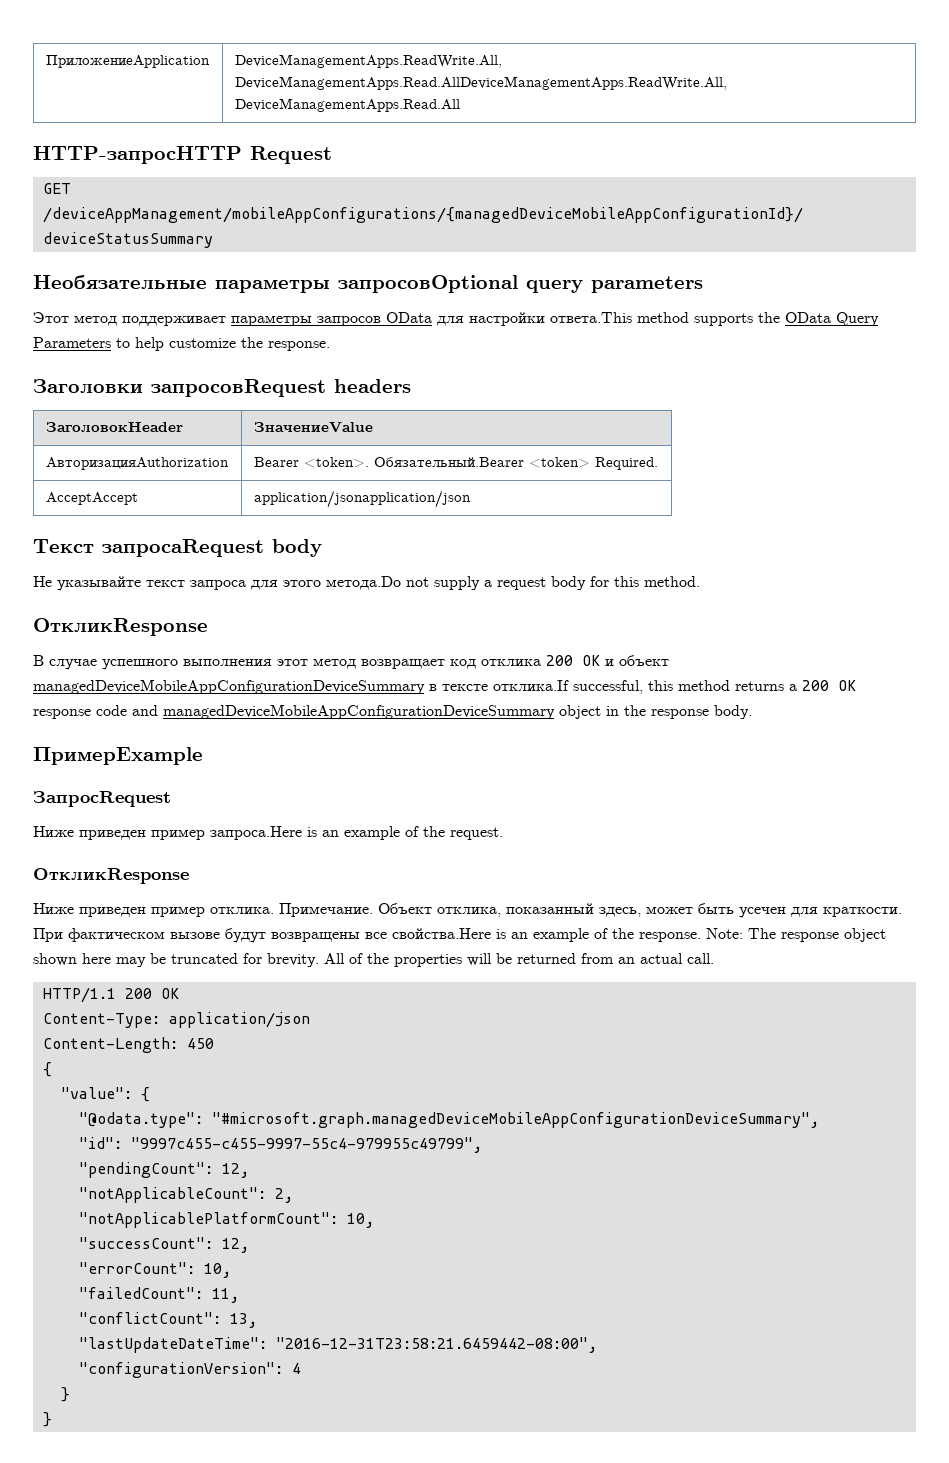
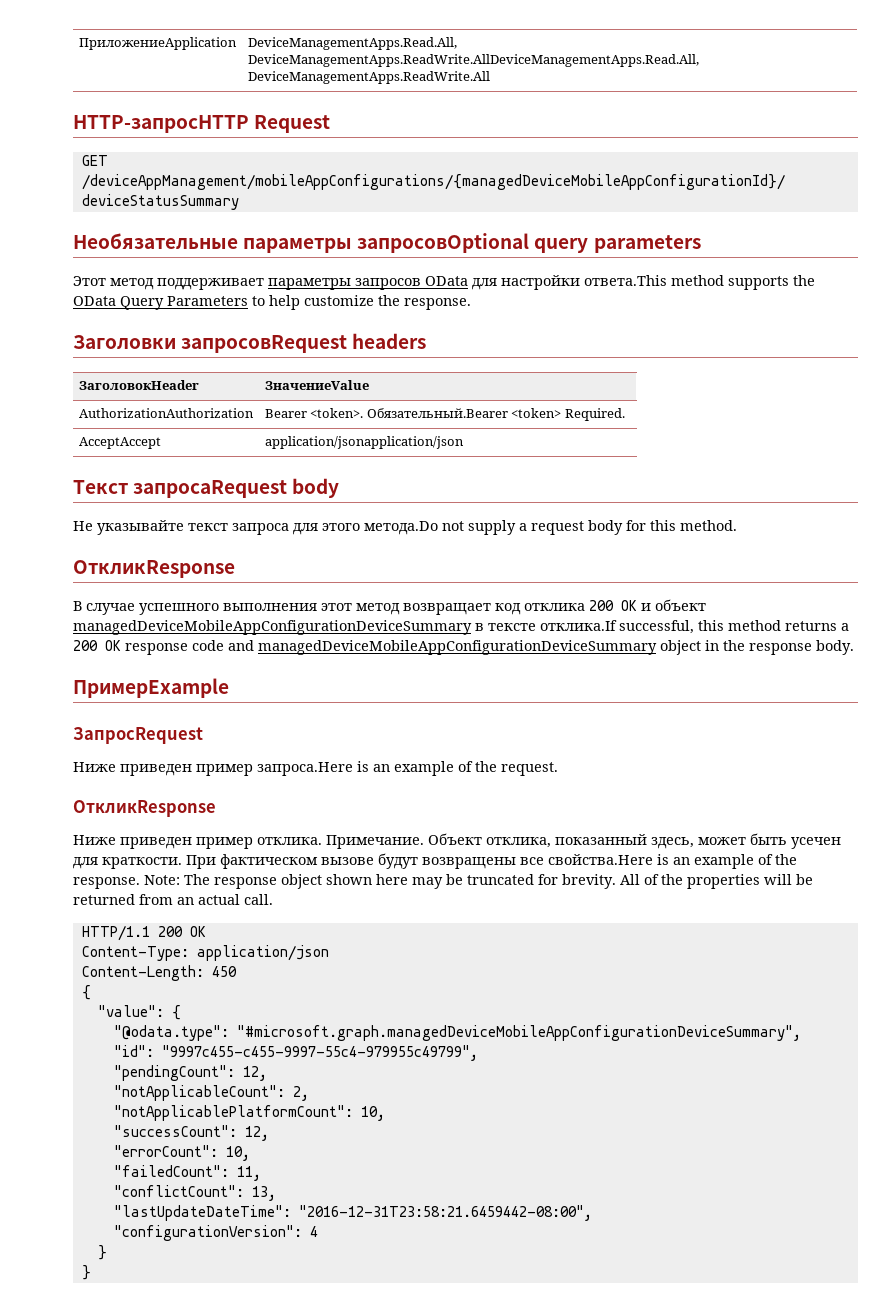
[234,54,502,68] [234,76,727,90] [234,98,460,112] DeviceManagementApps.ReadWrite.All, DeviceManagementApps.Read.AllDeviceManagementApps.ReadWrite.All, DeviceManagementApps.Read.All -> [247,37,457,50] [247,54,699,67] [247,71,490,84] DeviceManagementApps.Read.All, DeviceManagementApps.ReadWrite.AllDeviceManagementApps.Read.All, DeviceManagementApps.ReadWrite.All
[45,457,229,470] АвторизацияAuthorization -> [78,408,254,418] AuthorizationAuthorization

